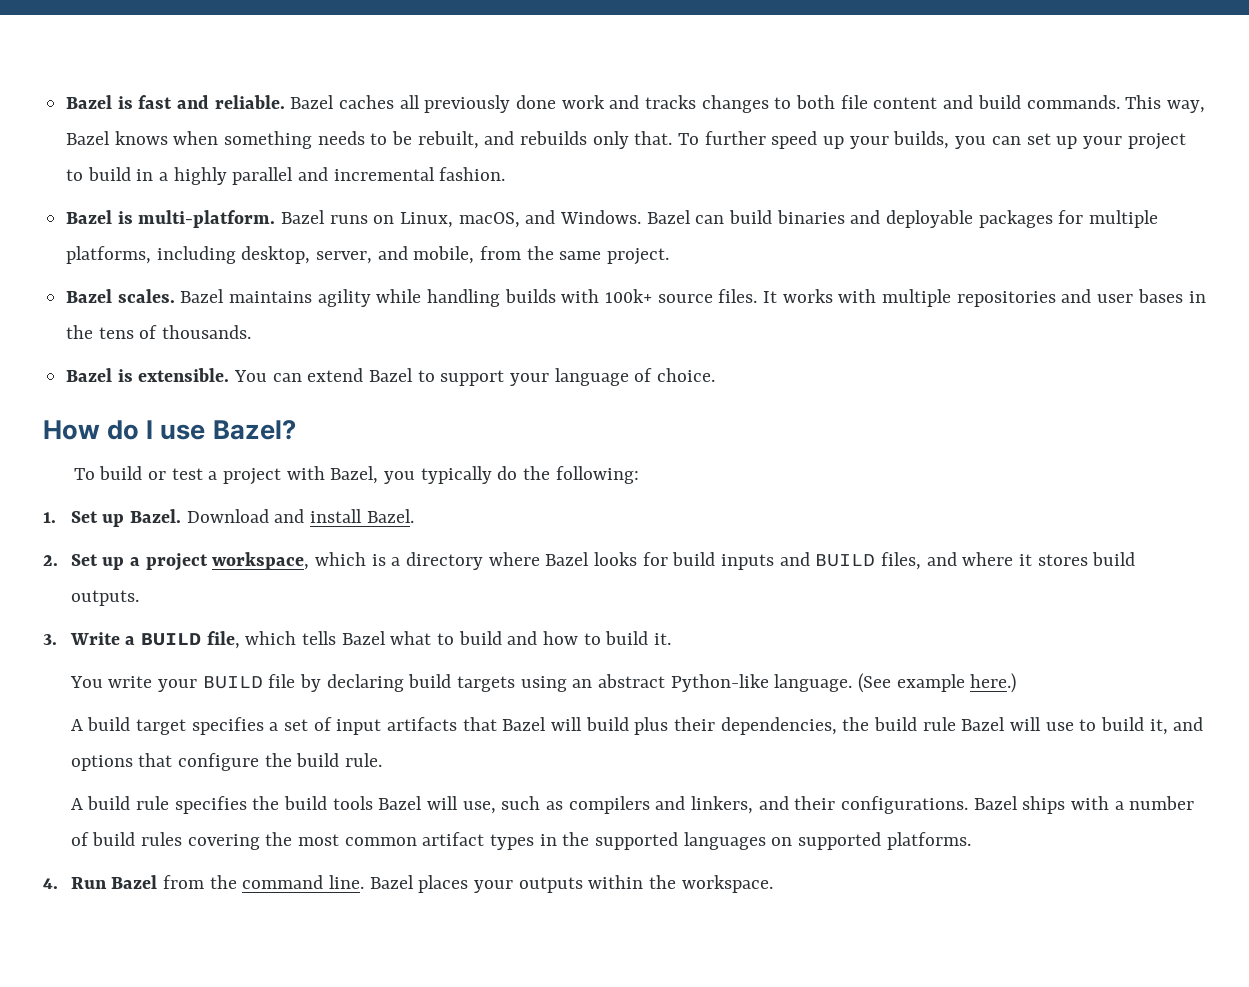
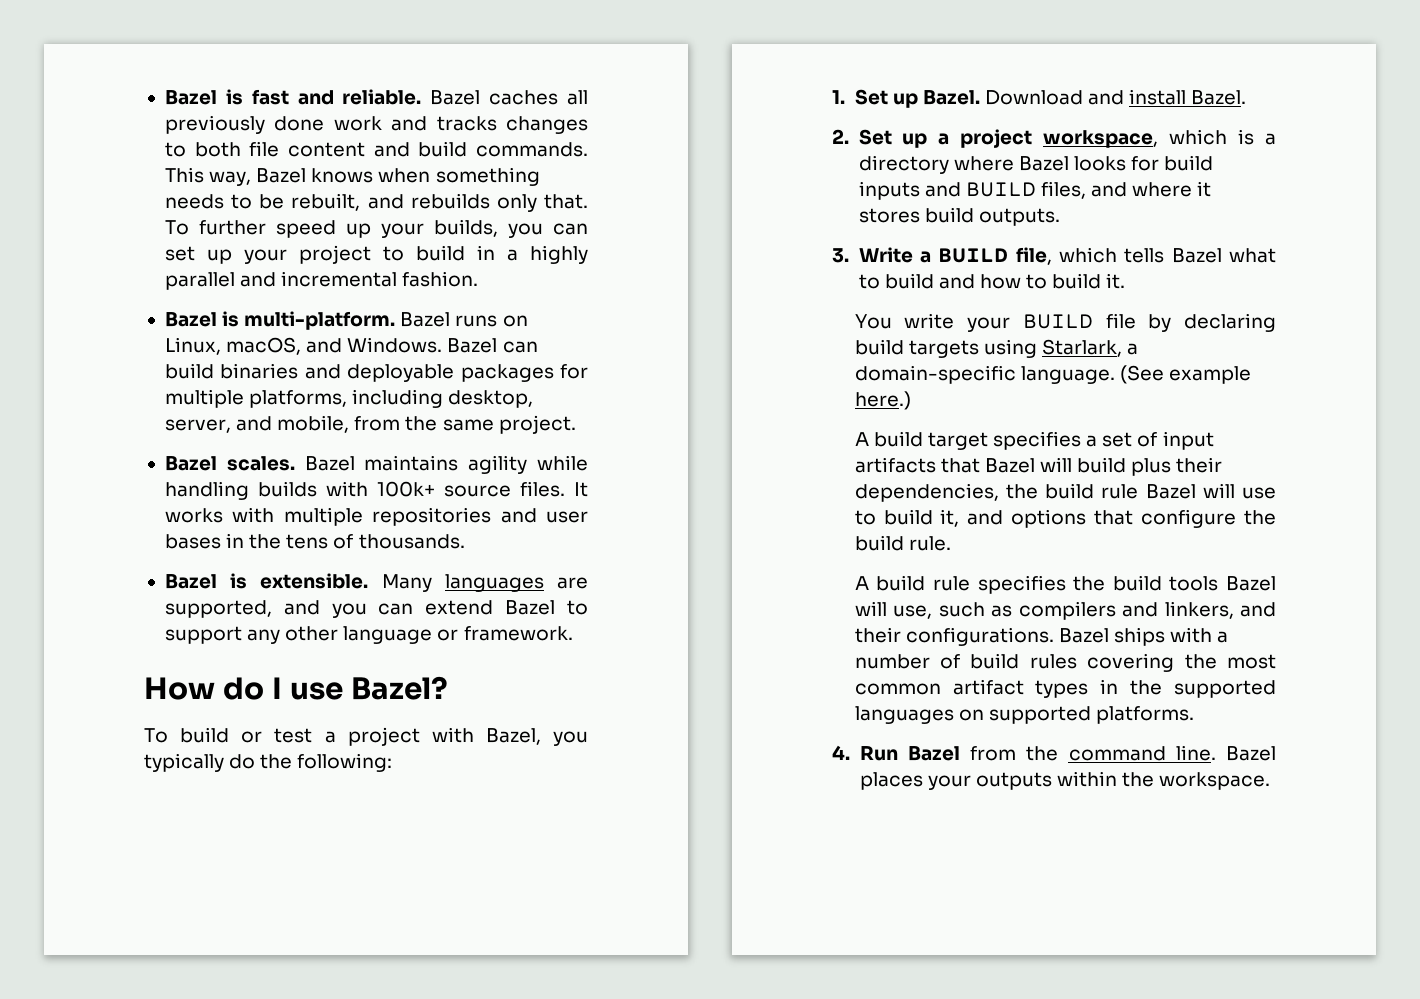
[234,370,268,382] You -> [381,574,589,592] [164,600,367,618] Many languages are supported, and you
[510,368,716,386] your language of choice. -> [247,626,573,644] any other language or framework.
[572,674,769,692] an abstract Python-like -> [1042,339,1139,357] [854,365,1016,384] Starlark, a domain-specific

